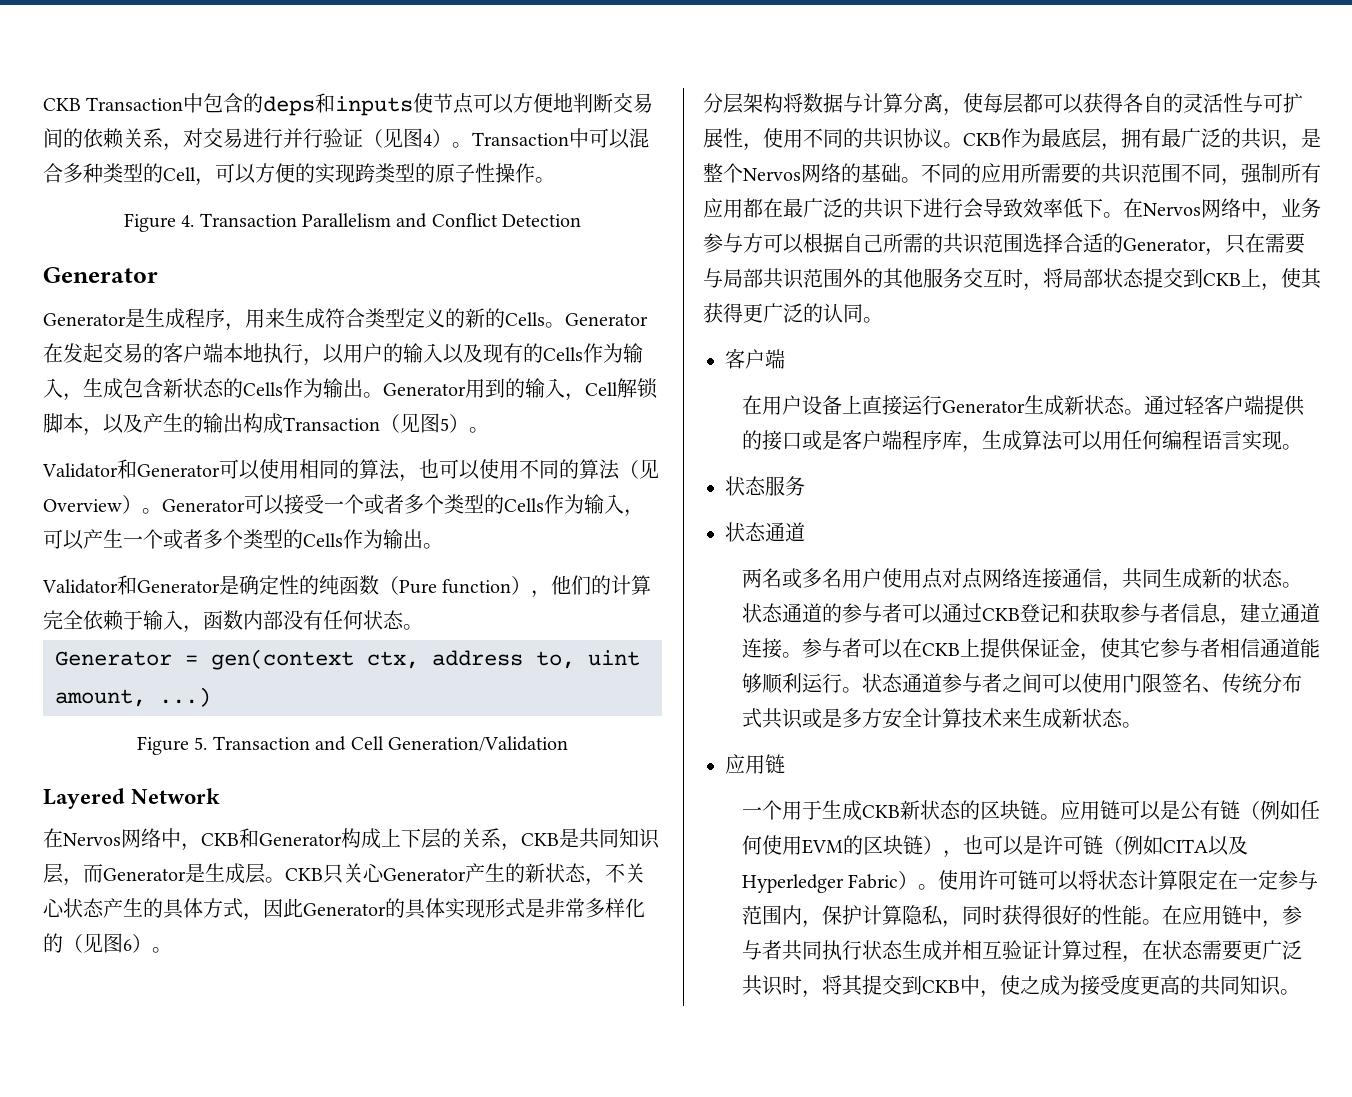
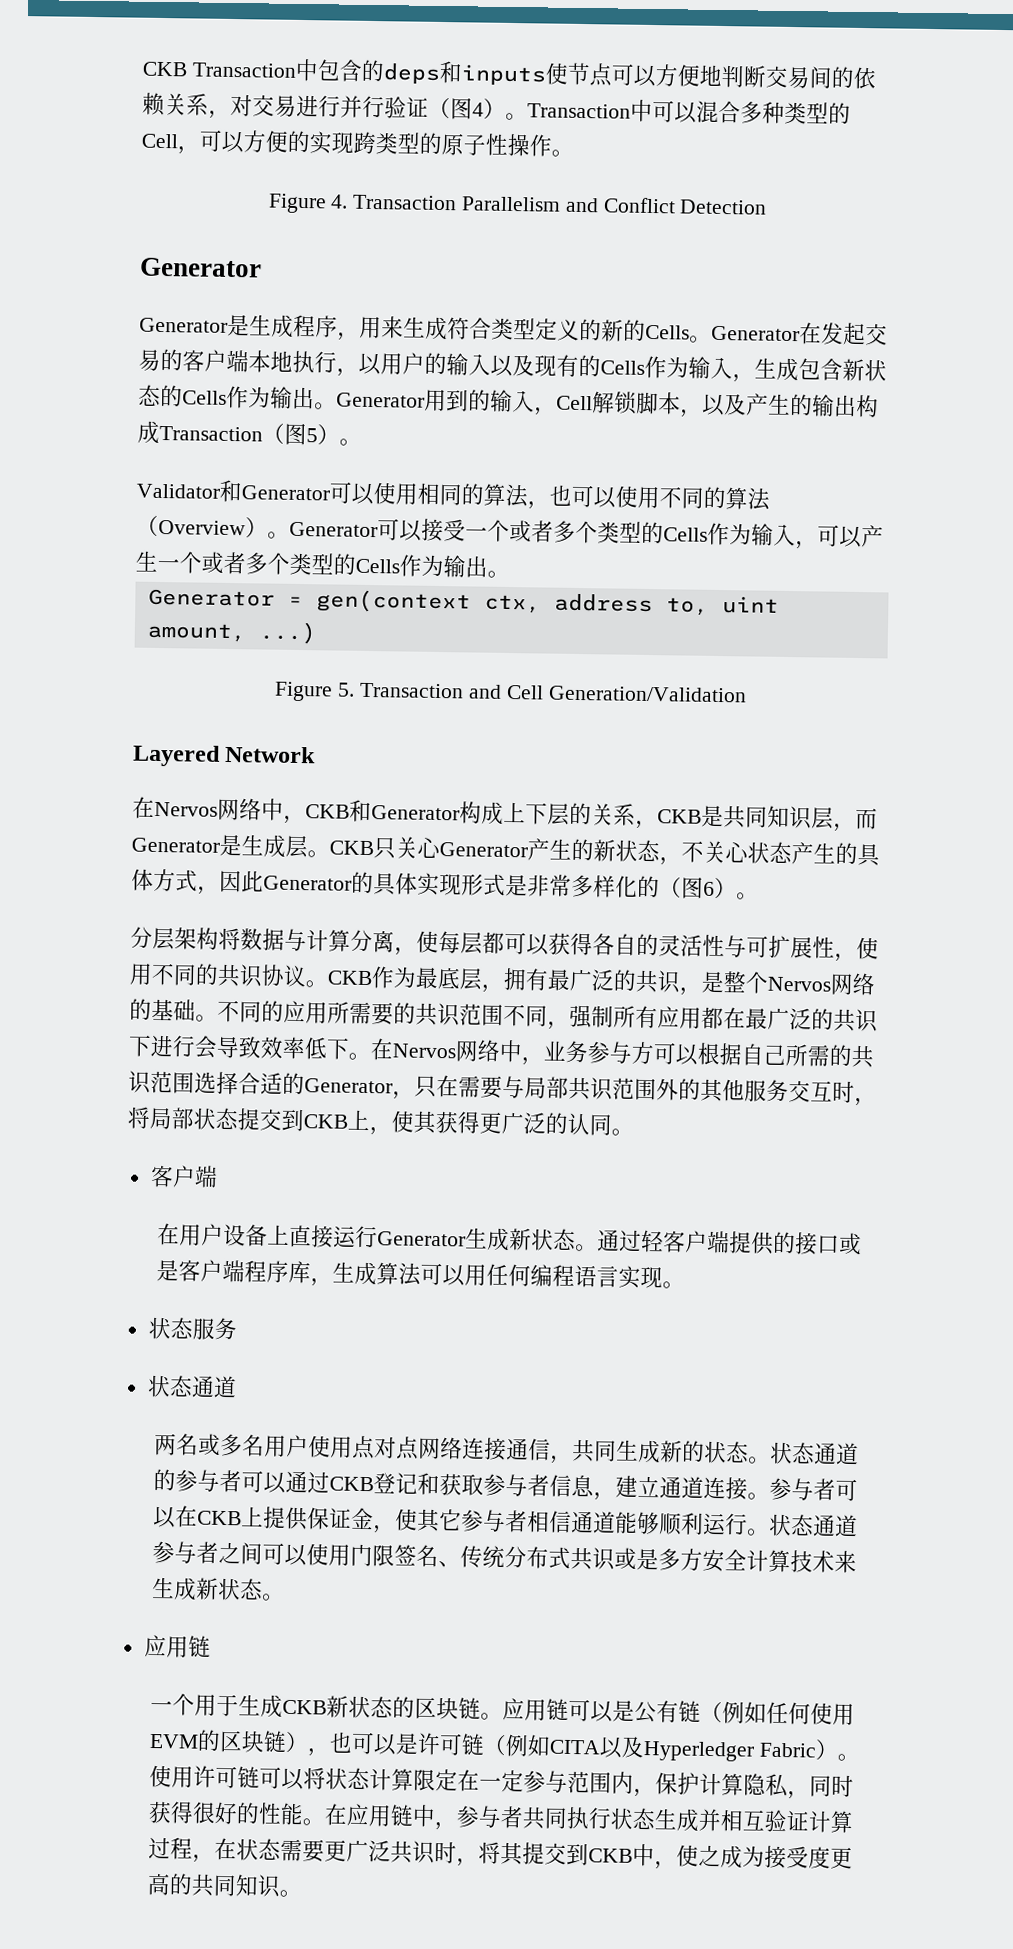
[383,128,403,148] 见 -> (451, 108) none
[400,413,420,433] 见 -> (285, 434) none
[639,459,659,479] 见 -> (159, 526) none
[42,575,652,598] [43,610,423,633] // Validator和Generator是确定性的纯函数（Pure function），他们的计算完全依赖于输入，函数内部没有任何状态。 -> (510, 574) none
[83,933,103,953] 见 -> (682, 888) none

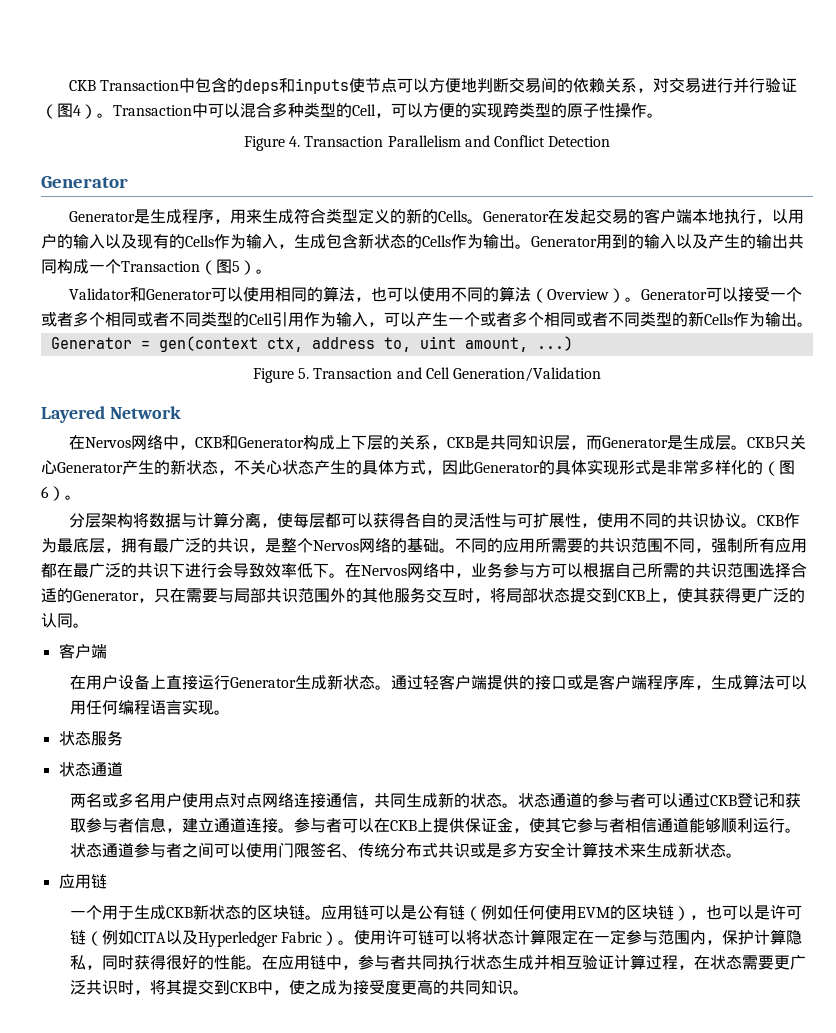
[534,391,703,418] ，Cell解锁脚本， -> (676, 241) none
[856,394,879,418] [137,420,160,444] 构成 -> [788,234,804,249] [41,259,121,274] 共同构成一个
[597,521,708,544] 类型的Cells -> [105,311,304,327] 相同或者不同类型的Cell引用
[289,552,357,576] 类型的 -> [544,311,704,327] 相同或者不同类型的新

